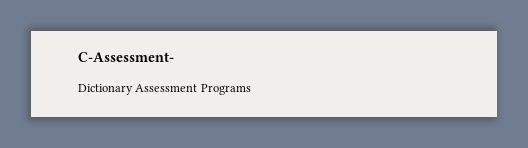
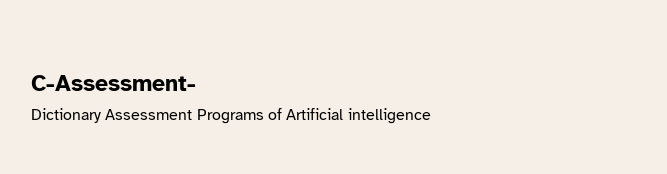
(251, 89) none -> [267,108,431,124] of Artificial intelligence

